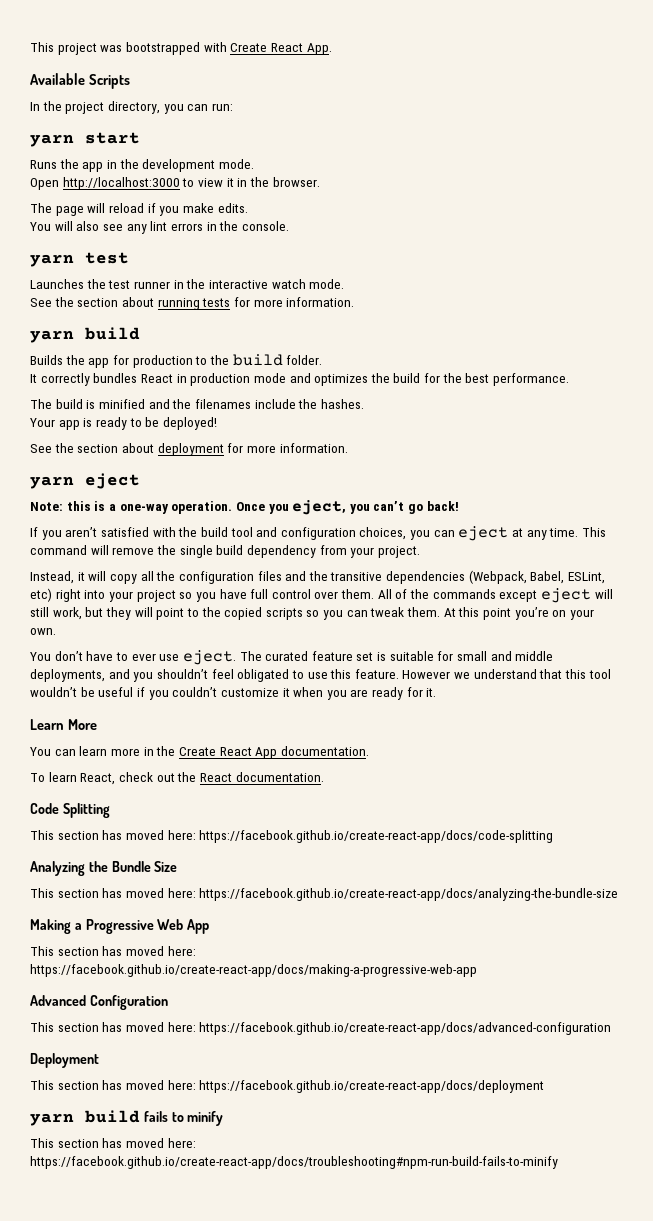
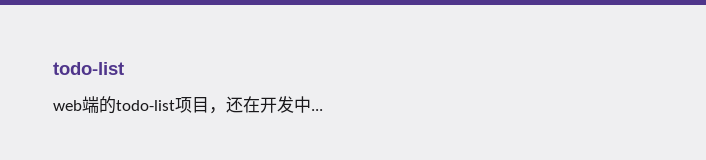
[30,42,332,55] [30,73,130,89] [30,101,233,114] [30,132,140,147] [30,159,254,172] [30,177,320,190] [30,203,248,216] [30,221,289,234] [30,252,129,267] [30,279,345,289] [30,297,355,310] [30,327,140,343] [30,354,323,368] [30,373,570,386] [30,399,364,409] [30,417,217,430] [30,443,348,456] [30,473,140,489] [30,500,459,515] [30,526,606,541] [30,545,420,558] [30,570,606,584] [30,588,613,603] [30,607,594,620] [30,628,56,635] [30,650,554,665] [30,669,611,682] [30,687,437,700] [30,719,97,730] [30,746,369,759] [30,772,324,785] [30,803,110,818] [30,830,554,843] [30,861,178,876] [30,888,619,901] [30,919,210,934] [30,946,196,956] [30,964,477,977] [30,995,168,1010] [30,1022,612,1035] [30,1053,99,1068] [30,1080,545,1093] [30,1110,224,1126] [30,1138,196,1148] [30,1156,558,1169] This project was bootstrapped with Create React App. // Available Scripts // In the project directory, you can run: // yarn start // Runs the app in the development mode. // Open http://localhost:3000 to view it in the browser. // The page will reload if you make edits. // You will also see any lint errors in the console. // yarn test // Launches the test runner in the interactive watch mode. // See the section about running tests for more information. // yarn build // Builds the app for production to the build folder. // It correctly bundles React in production mode and optimizes the build for the best performance. // The build is minified and the filenames include the hashes. // Your app is ready to be deployed! // See the section about deployment for more information. // yarn eject // Note: this is a one-way operation. Once you eject, you can’t go back! // If you aren’t satisfied with the build tool and configuration choices, you can eject at any time. This command will remove the single build dependency from your project. // Instead, it will copy all the configuration files and the transitive dependencies (Webpack, Babel, ESLint, etc) right into your project so you have full control over them. All of the commands except eject will still work, but they will point to the copied scripts so you can tweak them. At this point you’re on your own. // You don’t have to ever use eject. The curated feature set is suitable for small and middle deployments, and you shouldn’t feel obligated to use this feature. However we understand that this tool wouldn’t be useful if you couldn’t customize it when you are ready for it. // Learn More // You can learn more in the Create React App documentation. // To learn React, check out the React documentation. // Code Splitting // This section has moved here: https://facebook.github.io/create-react-app/docs/code-splitting // Analyzing the Bundle Size // This section has moved here: https://facebook.github.io/create-react-app/docs/analyzing-the-bundle-size // Making a Progressive Web App // This section has moved here: https://facebook.github.io/create-react-app/docs/making-a-progressive-web-app // Advanced Configuration // This section has moved here: https://facebook.github.io/create-react-app/docs/advanced-configuration // Deployment // This section has moved here: https://facebook.github.io/create-react-app/docs/deployment // yarn build fails to minify // This section has moved here: https://facebook.github.io/create-react-app/docs/troubleshooting#npm-run-build-fails-to-minify -> [53,62,124,75] [53,96,323,114] todo-list // web端的todo-list项目，还在开发中...

